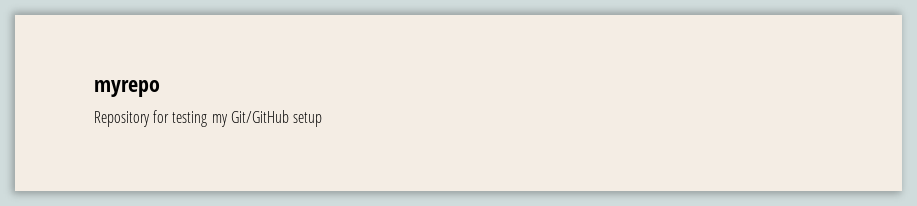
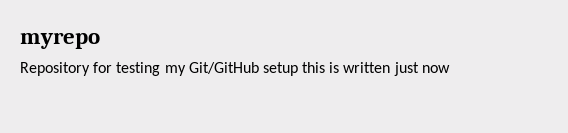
(322, 119) none -> [302,62,450,76] this is written just now

